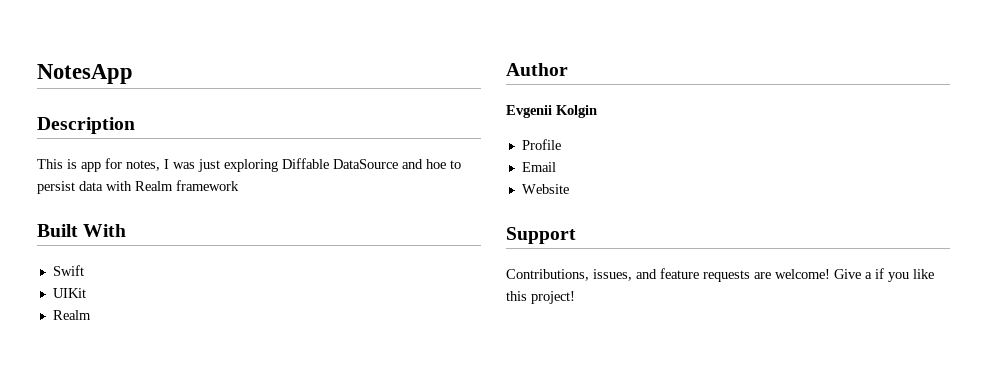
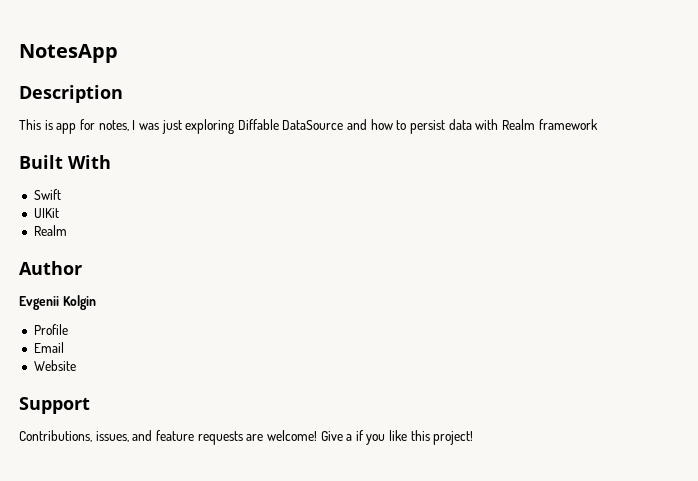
[426,159,446,169] hoe -> [370,119,393,130] how

